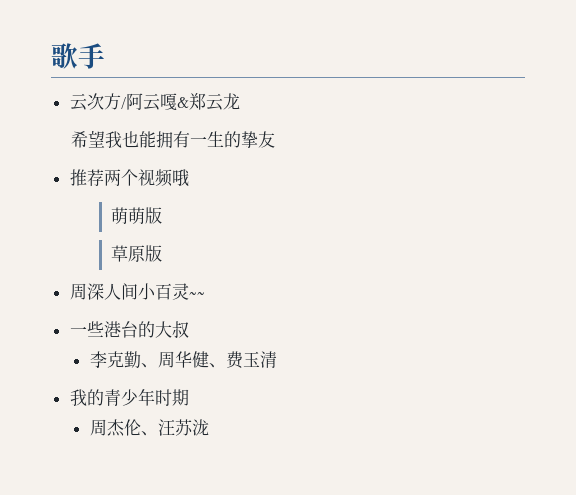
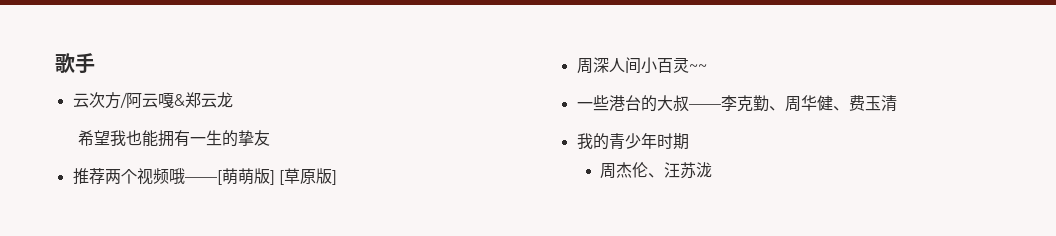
(190, 178) // -> [184,170,222,185] ——[
(163, 215) // -> [269,170,284,185] ] [
(163, 253) none -> [331,170,337,185] ]
(189, 329) // -> [688,104,721,109] ——

